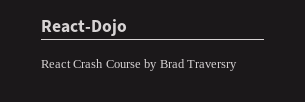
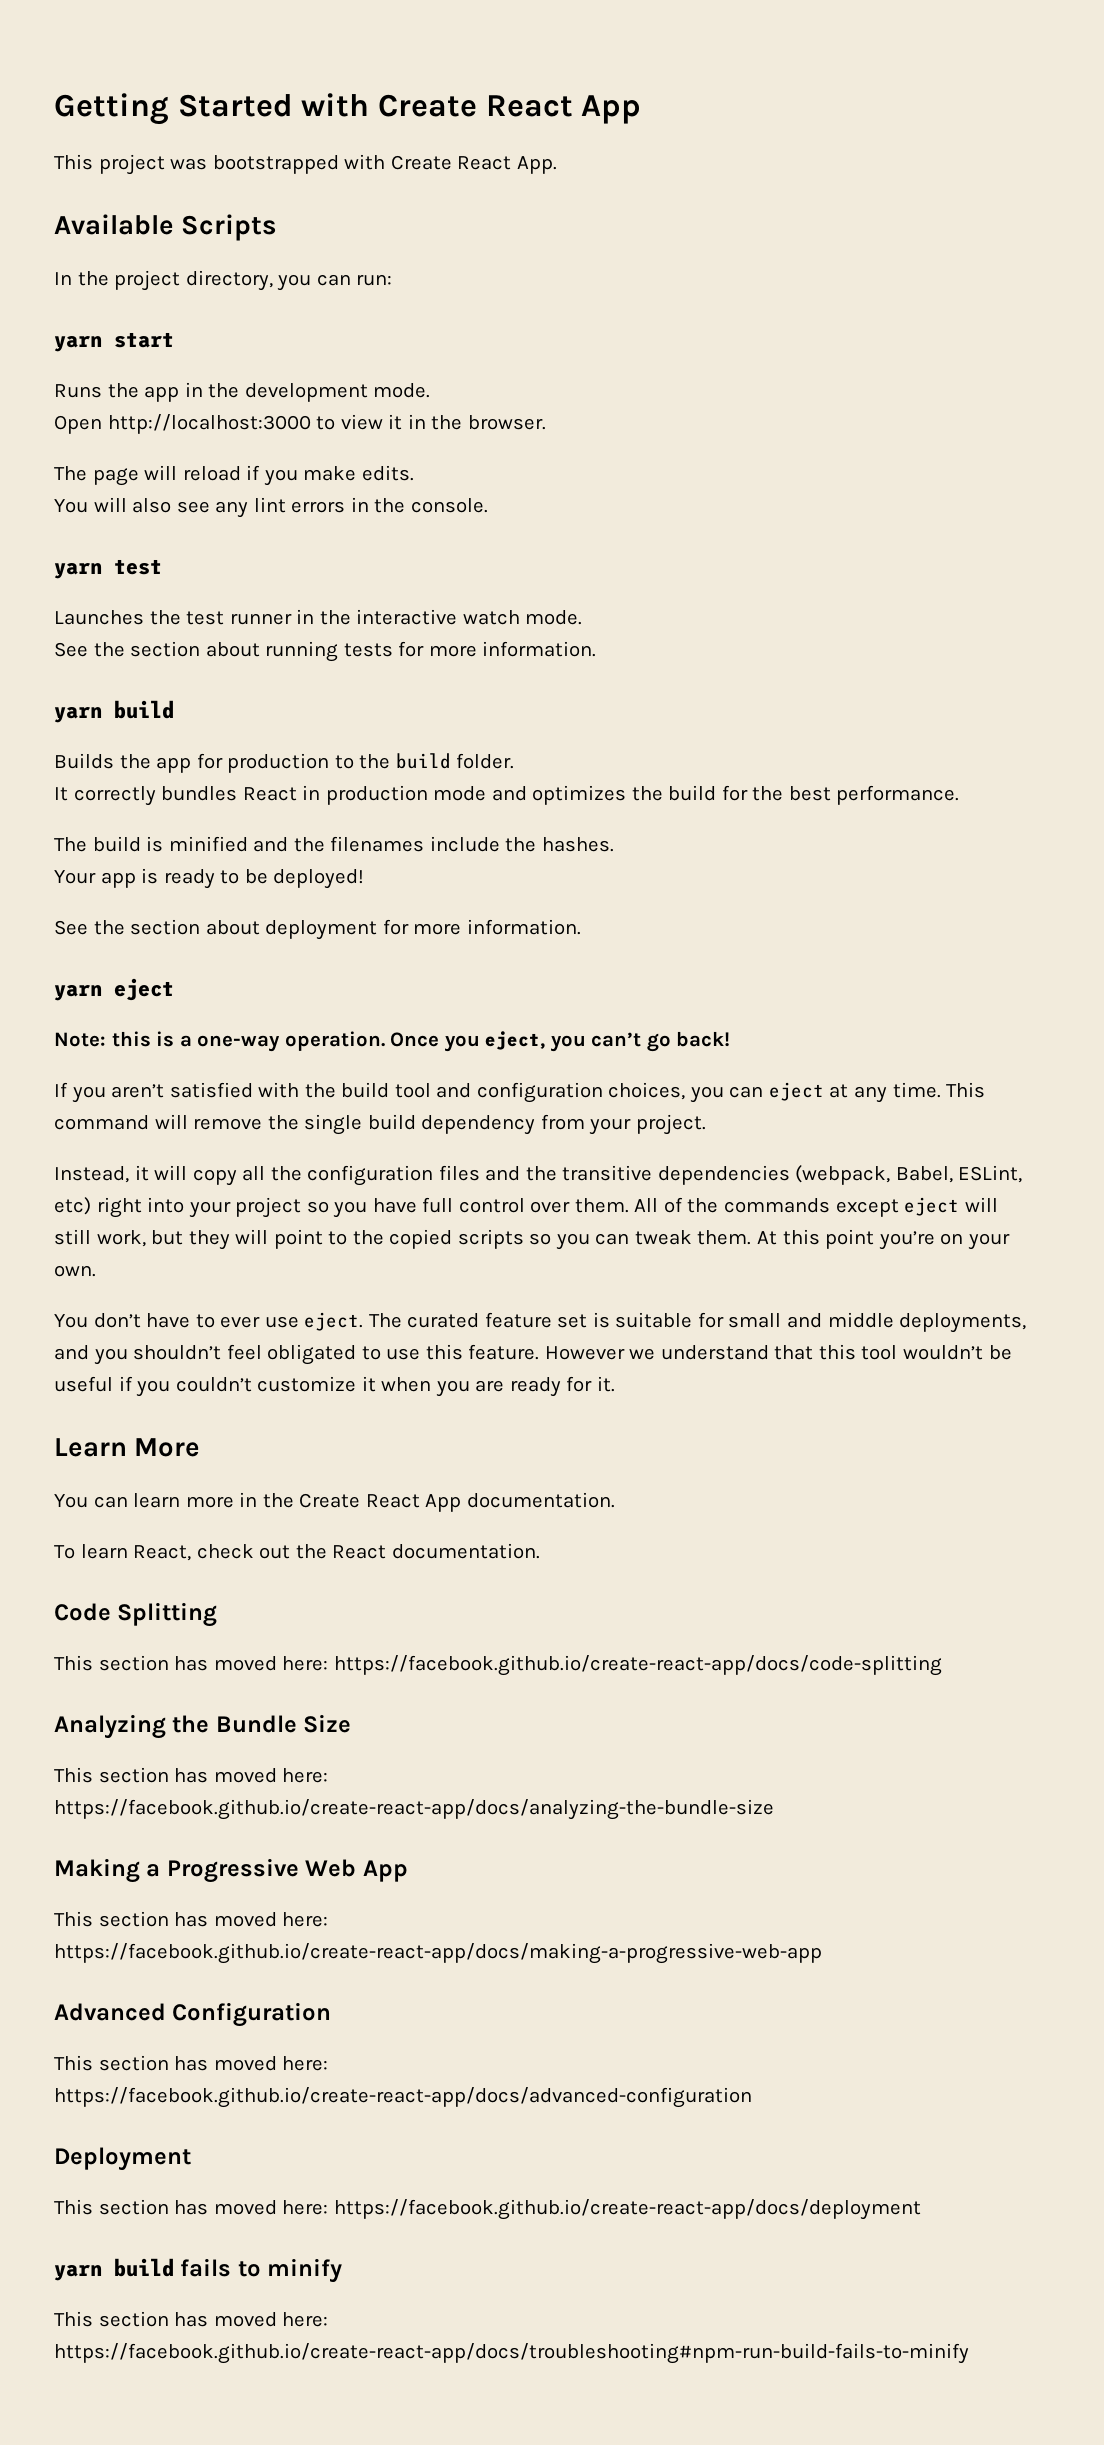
[41,19,127,36] [41,59,237,71] React-Dojo // React Crash Course by Brad Traversry -> [54,93,642,125] [54,154,557,175] [54,214,278,241] [54,270,393,291] [54,332,174,352] [54,382,431,402] [54,414,546,434] [54,465,414,486] [54,497,488,518] [54,559,162,579] [54,609,583,625] [54,641,597,662] [54,700,174,723] [54,753,515,773] [54,785,960,806] [54,836,614,852] [54,868,365,889] [54,919,581,940] [54,978,174,1001] [54,1031,731,1052] [54,1082,986,1103] [54,1114,706,1135] [54,1165,1023,1186] [54,1197,998,1218] [54,1229,1010,1250] [54,1265,96,1277] [54,1312,1027,1333] [54,1344,1012,1365] [54,1376,615,1397] [54,1438,201,1457] [54,1492,615,1512] [54,1543,540,1561] [54,1602,218,1627] [54,1655,942,1676] [54,1714,352,1739] [54,1767,329,1783] [54,1799,774,1820] [54,1858,408,1883] [54,1911,329,1927] [54,1943,822,1964] [54,2002,332,2027] [54,2055,329,2071] [54,2087,752,2108] [54,2147,191,2171] [54,2199,921,2220] [54,2258,343,2283] [54,2311,329,2327] [54,2343,969,2364] Getting Started with Create React App // This project was bootstrapped with Create React App. // Available Scripts // In the project directory, you can run: // yarn start // Runs the app in the development mode. // Open http://localhost:3000 to view it in the browser. // The page will reload if you make edits. // You will also see any lint errors in the console. // yarn test // Launches the test runner in the interactive watch mode. // See the section about running tests for more information. // yarn build // Builds the app for production to the build folder. // It correctly bundles React in production mode and optimizes the build for the best performance. // The build is minified and the filenames include the hashes. // Your app is ready to be deployed! // See the section about deployment for more information. // yarn eject // Note: this is a one-way operation. Once you eject, you can’t go back! // If you aren’t satisfied with the build tool and configuration choices, you can eject at any time. This command will remove the single build dependency from your project. // Instead, it will copy all the configuration files and the transitive dependencies (webpack, Babel, ESLint, etc) right into your project so you have full control over them. All of the commands except eject will still work, but they will point to the copied scripts so you can tweak them. At this point you’re on your own. // You don’t have to ever use eject. The curated feature set is suitable for small and middle deployments, and you shouldn’t feel obligated to use this feature. However we understand that this tool wouldn’t be useful if you couldn’t customize it when you are ready for it. // Learn More // You can learn more in the Create React App documentation. // To learn React, check out the React documentation. // Code Splitting // This section has moved here: https://facebook.github.io/create-react-app/docs/code-splitting // Analyzing the Bundle Size // This section has moved here: https://facebook.github.io/create-react-app/docs/analyzing-the-bundle-size // Making a Progressive Web App // This section has moved here: https://facebook.github.io/create-react-app/docs/making-a-progressive-web-app // Advanced Configuration // This section has moved here: https://facebook.github.io/create-react-app/docs/advanced-configuration // Deployment // This section has moved here: https://facebook.github.io/create-react-app/docs/deployment // yarn build fails to minify // This section has moved here: https://facebook.github.io/create-react-app/docs/troubleshooting#npm-run-build-fails-to-minify

